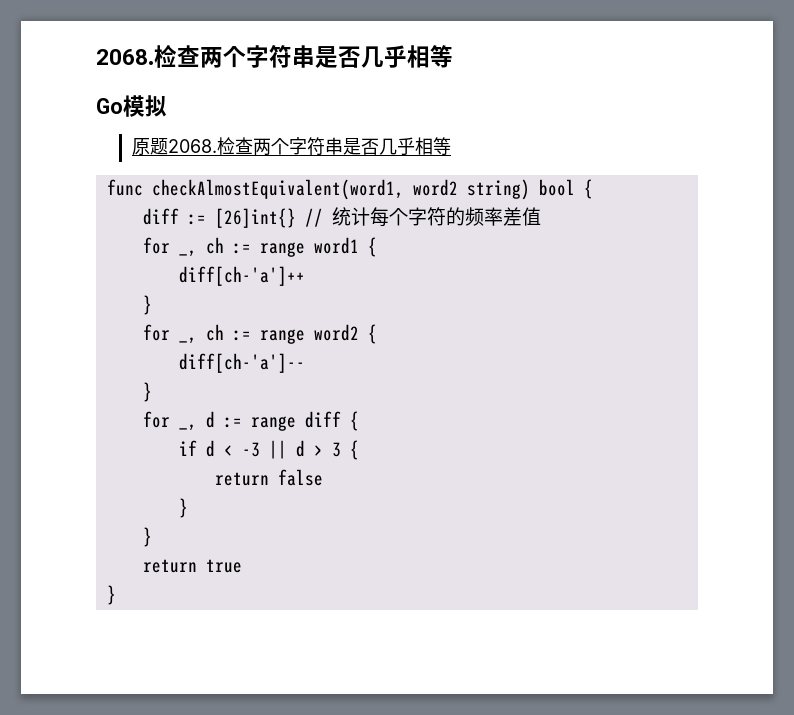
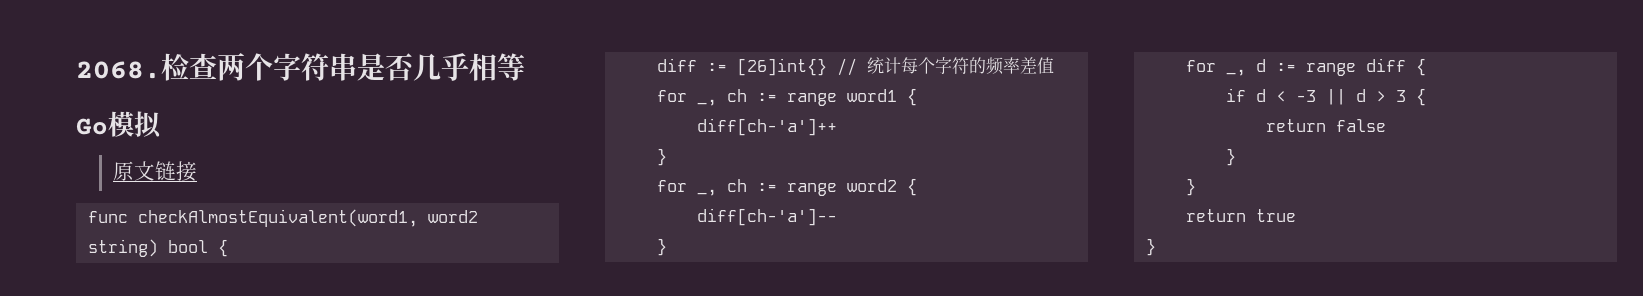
[149,137,451,156] 题2068.检查两个字符串是否几乎相等 -> [133,161,197,182] 文链接

